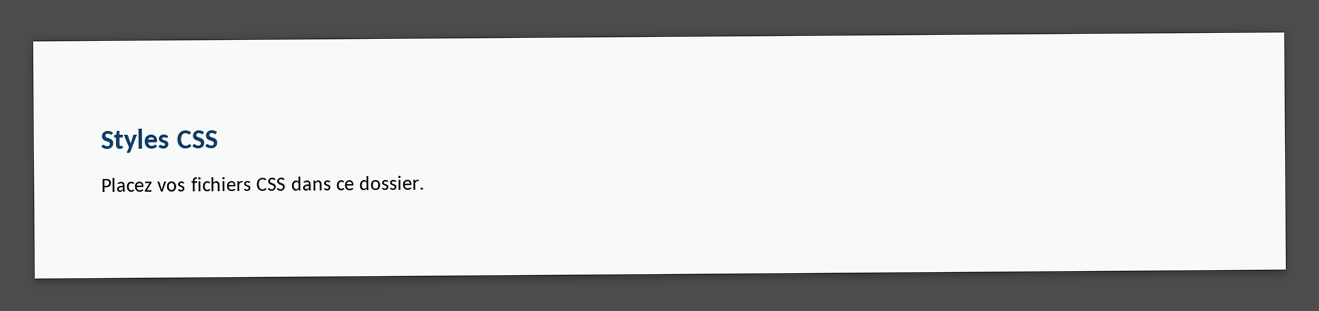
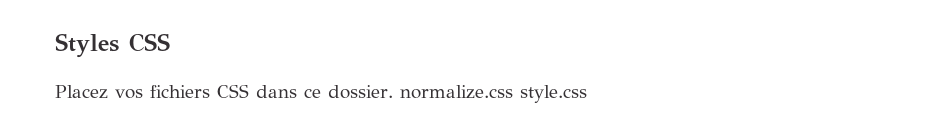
(426, 183) none -> [399,85,587,103] normalize.css style.css

